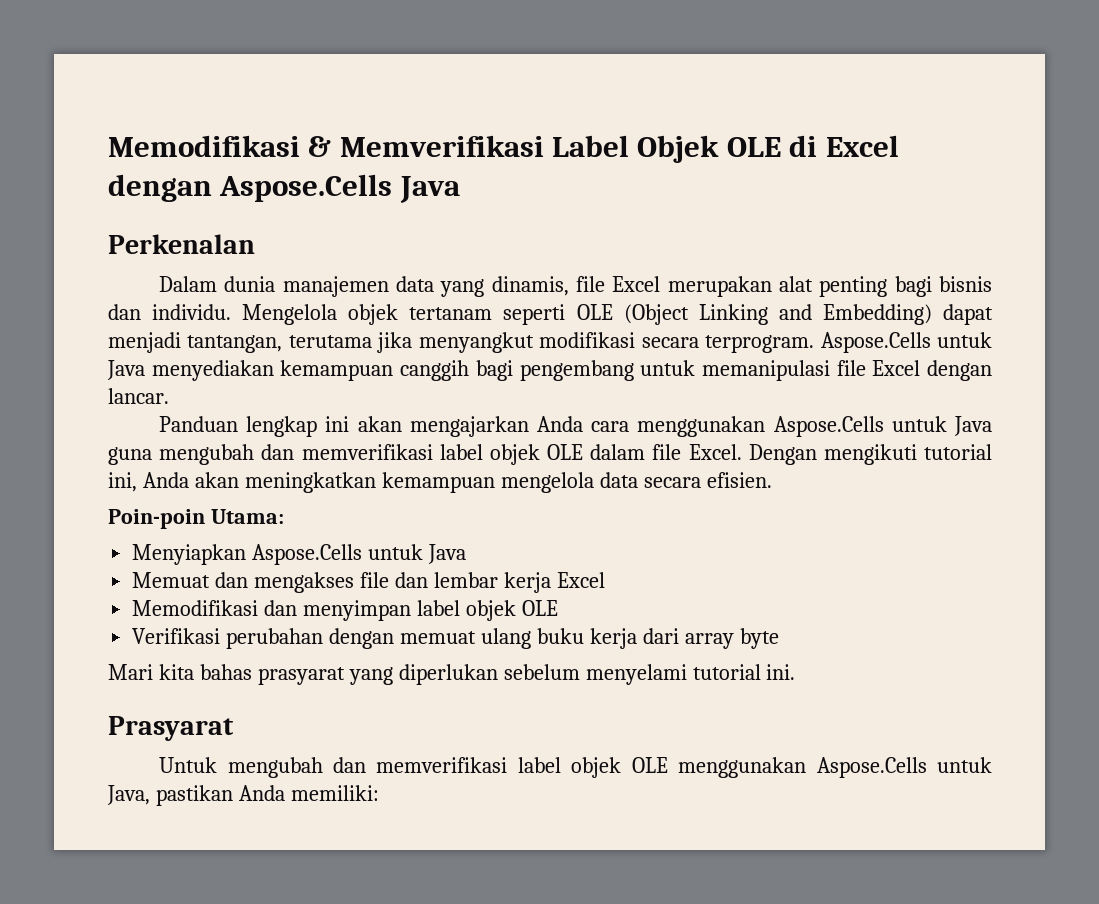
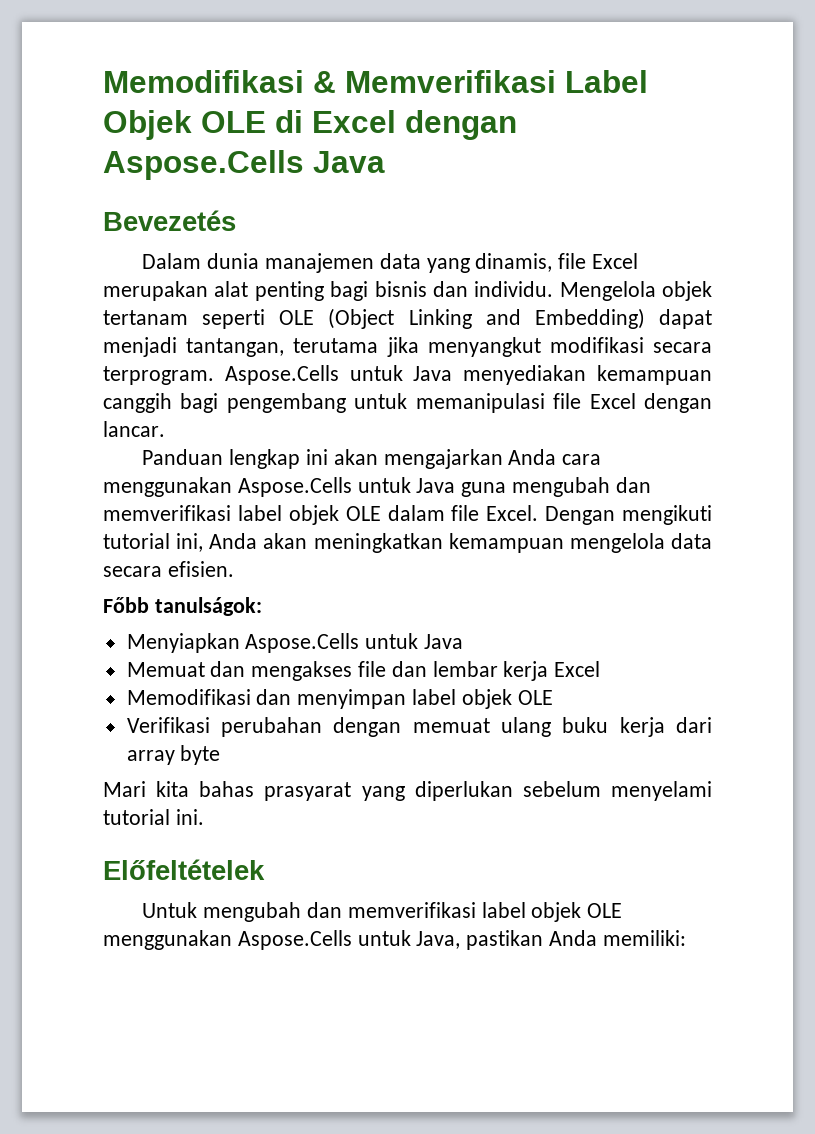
[108,234,255,254] Perkenalan -> [103,210,236,231] Bevezetés
[108,509,284,529] Poin-poin Utama: -> [103,597,262,616] Főbb tanulságok:
[108,716,234,741] Prasyarat -> [103,859,265,880] Előfeltételek

